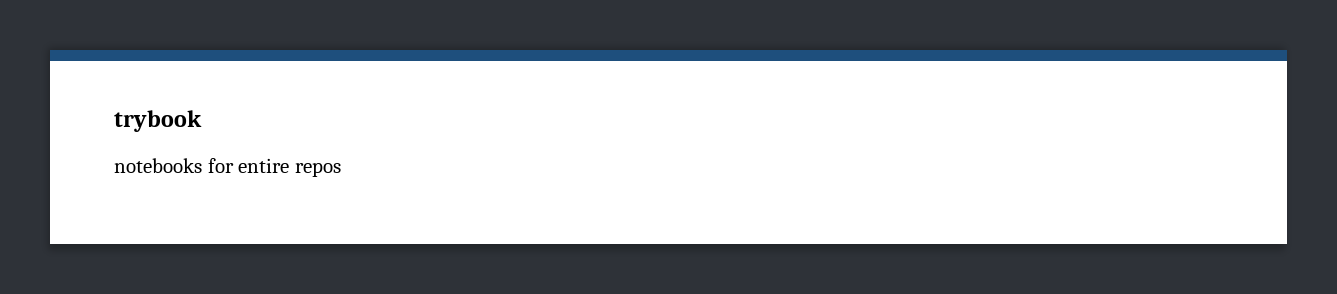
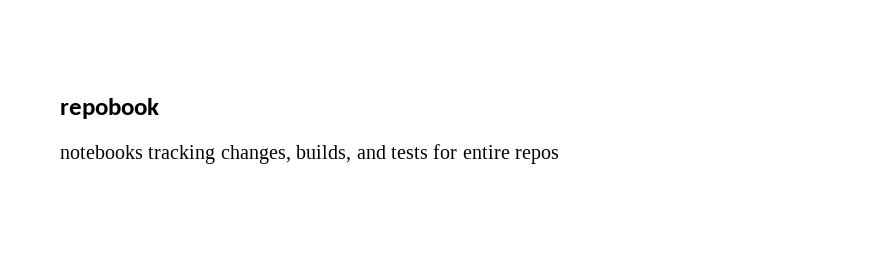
[114,110,202,132] trybook -> [60,98,159,119] repobook
(202, 165) none -> [148,145,428,164] tracking changes, builds, and tests

